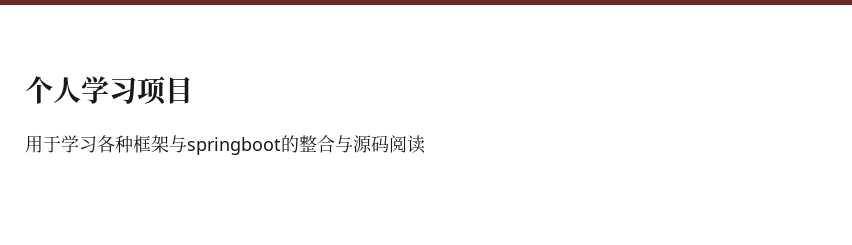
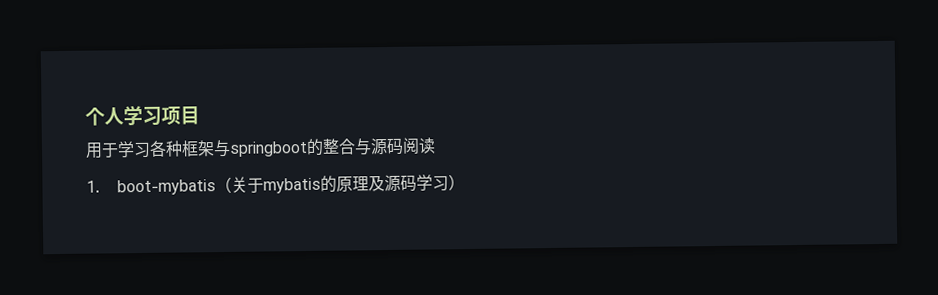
(425, 144) none -> [86,174,466,196] // 1. boot-mybatis（关于mybatis的原理及源码学习）

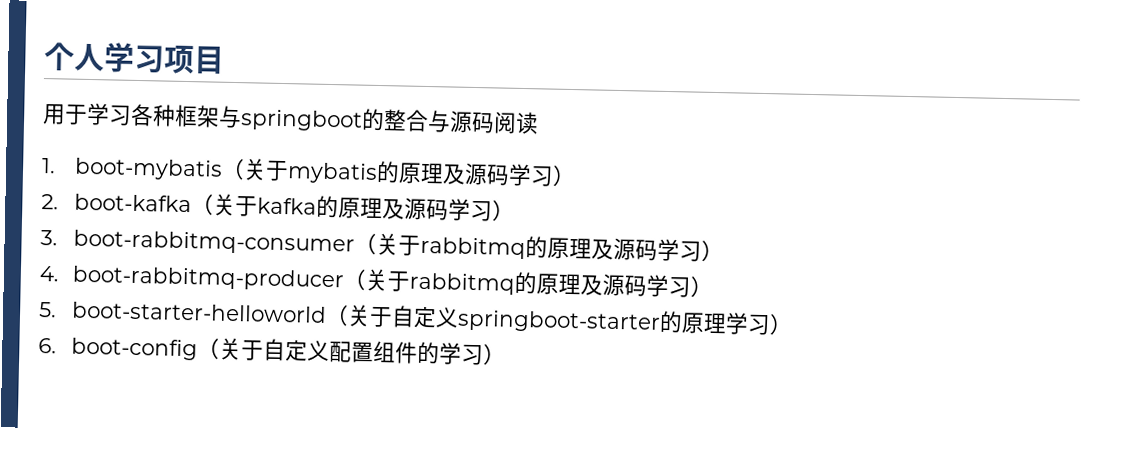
(466, 182) none -> [41,193,516,222] [40,229,725,263] [39,265,714,298] [38,301,794,336] [38,337,507,366] // 2. boot-kafka（关于kafka的原理及源码学习） // 3. boot-rabbitmq-consumer（关于rabbitmq的原理及源码学习） // 4. boot-rabbitmq-producer（关于rabbitmq的原理及源码学习） // 5. boot-starter-helloworld（关于自定义springboot-starter的原理学习） // 6. boot-config（关于自定义配置组件的学习）

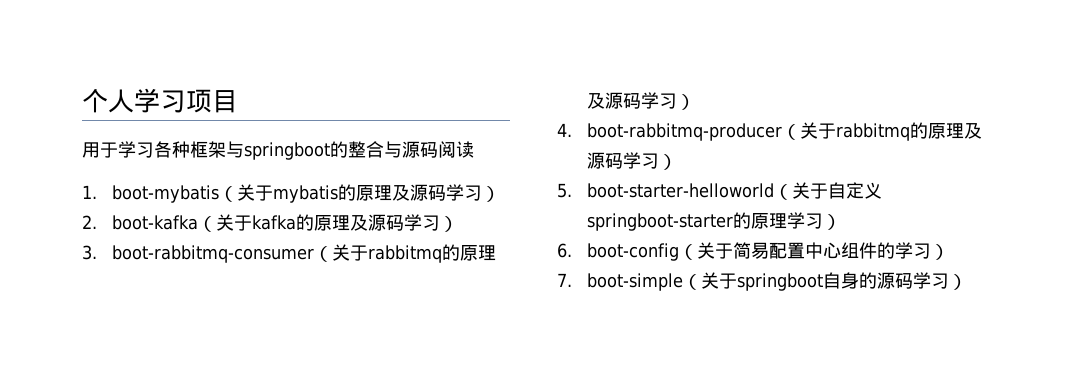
[263,338,375,363] 自定义配置 -> [733,242,842,259] 简易配置中心
(507, 355) none -> [557,272,968,291] // 7. boot-simple（关于springboot自身的源码学习）

